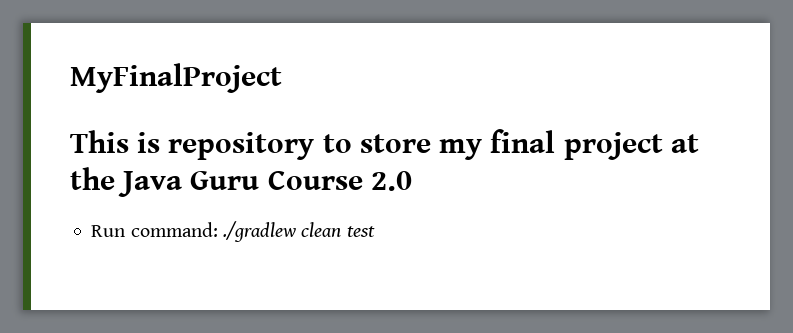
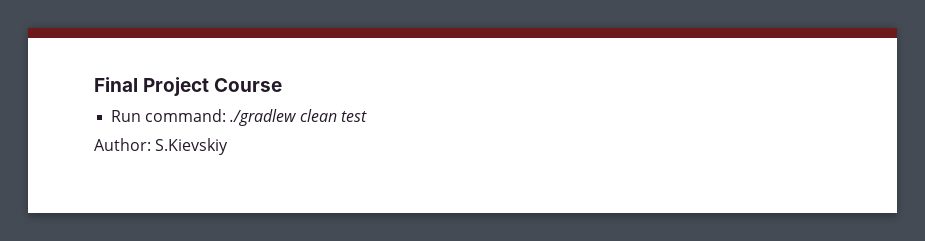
[70,63,282,93] [70,129,699,160] [70,167,260,197] MyFinalProject // This is repository to store my final project at the Java Guru -> [94,77,210,96] Final Project
[370,171,412,191] 2.0 -> (283, 85) none
(375, 231) none -> [94,138,229,155] // Author: S.Kievskiy

